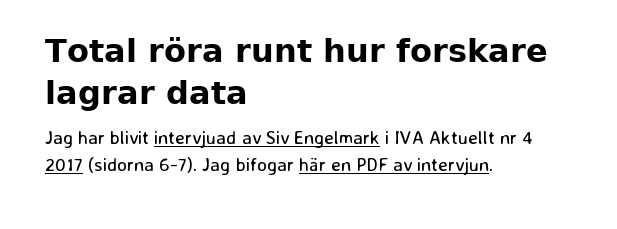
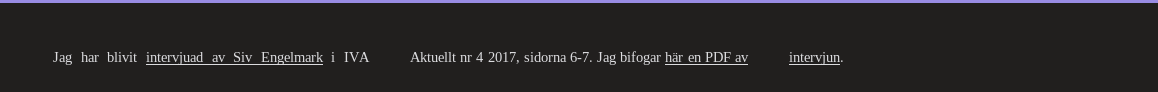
[45,37,548,62] [45,80,248,111] Total röra runt hur forskare lagrar data // -> (53, 58) none
[45,157,198,173] 2017 (sidorna 6-7). -> [487,52,593,64] 2017, sidorna 6-7.

